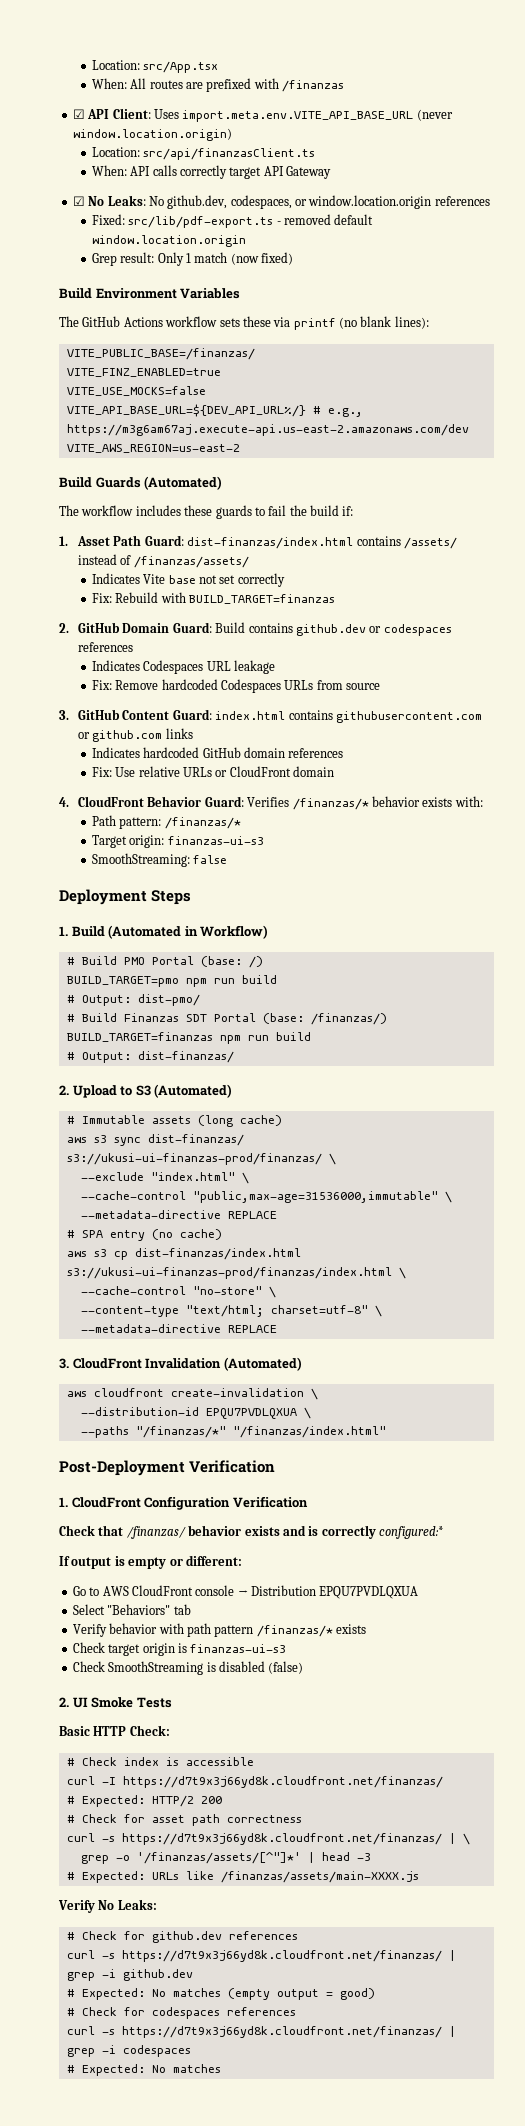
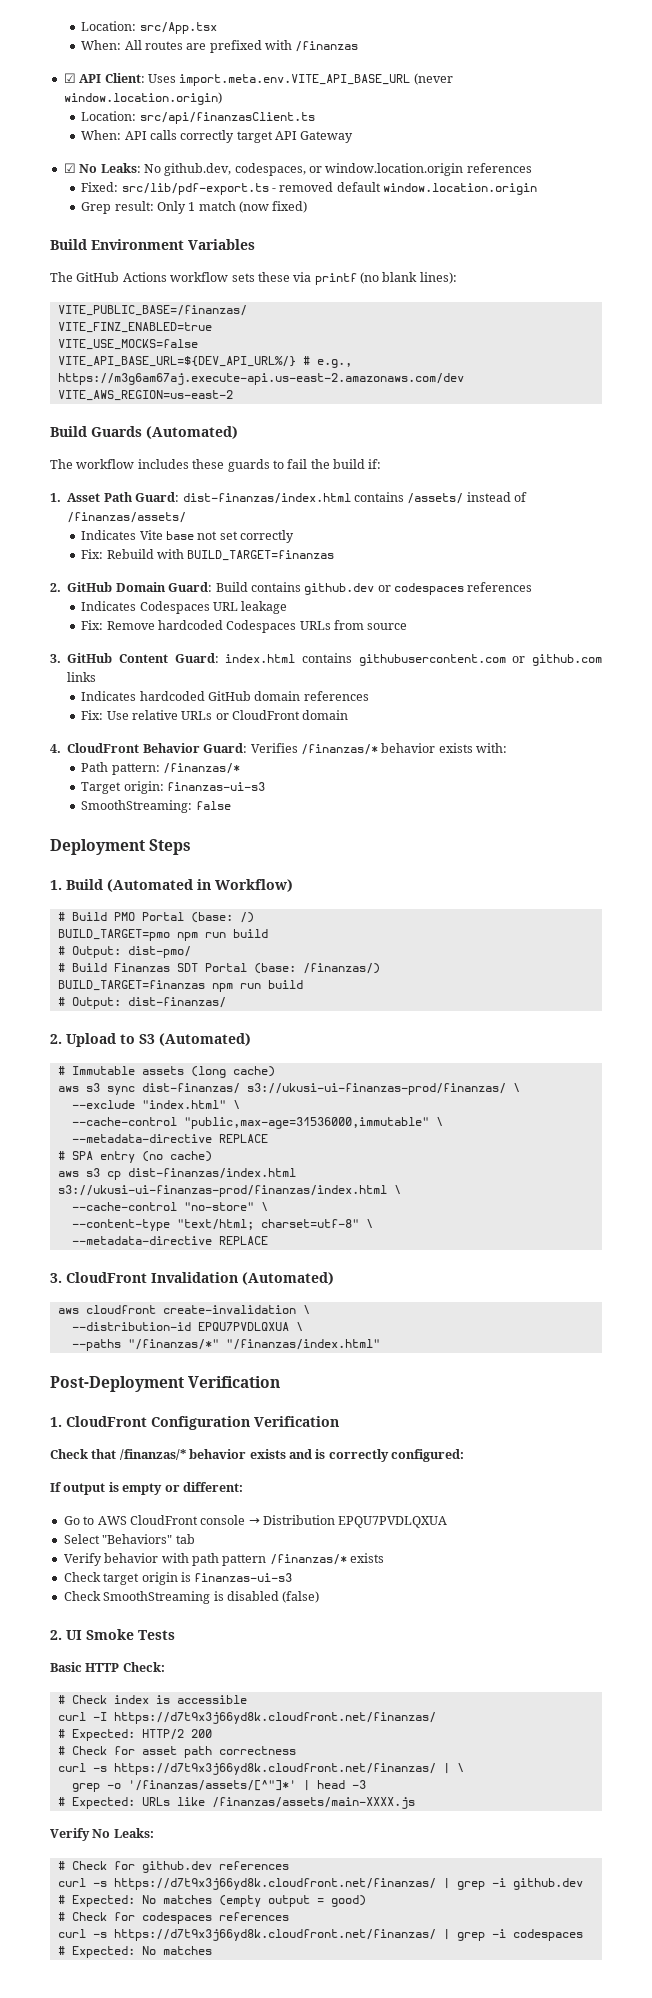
[126,1526,186,1539] /finanzas/ -> [119,1449,186,1460] /finanzas/*
[379,1526,444,1539] configured:* -> [391,1449,464,1462] configured:

